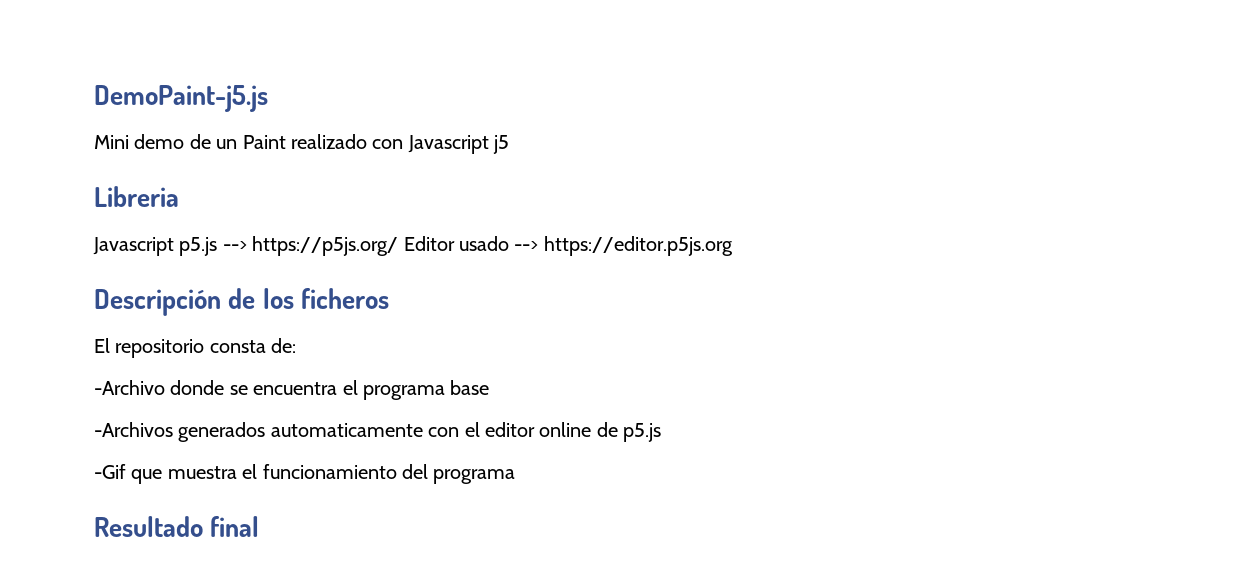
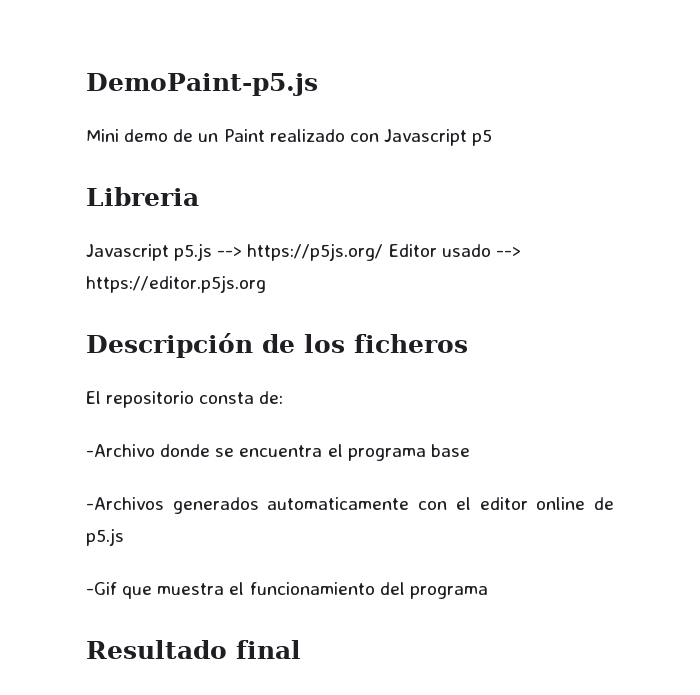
[94,85,268,112] DemoPaint-j5.js -> [86,73,318,96] DemoPaint-p5.js
[493,135,510,154] j5 -> [472,129,493,146] p5

